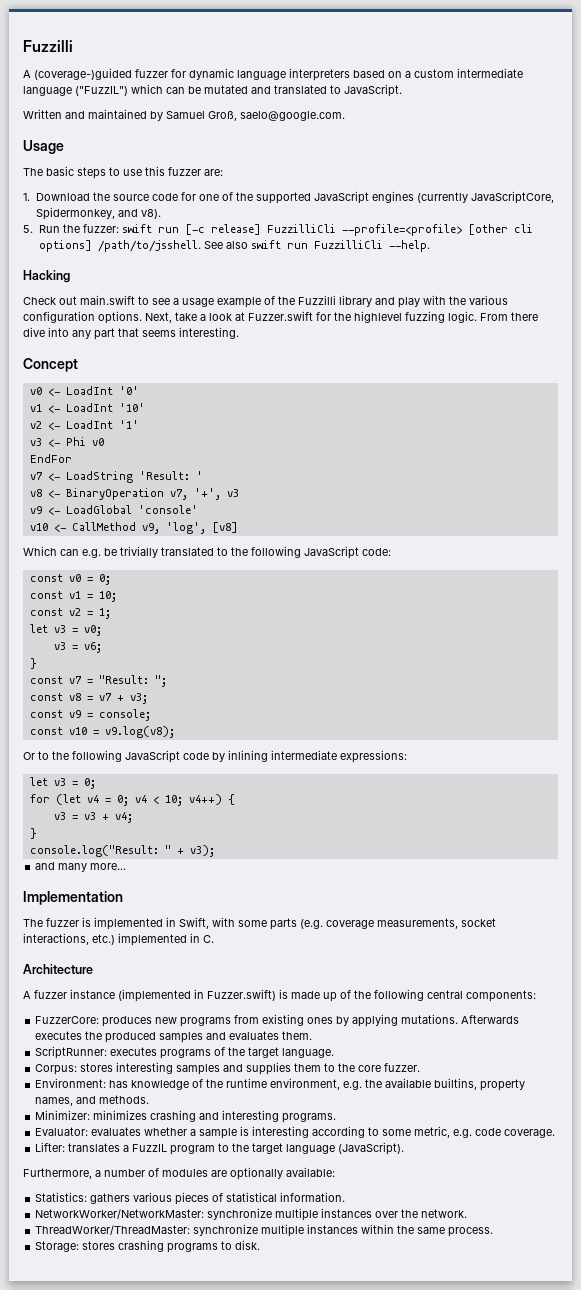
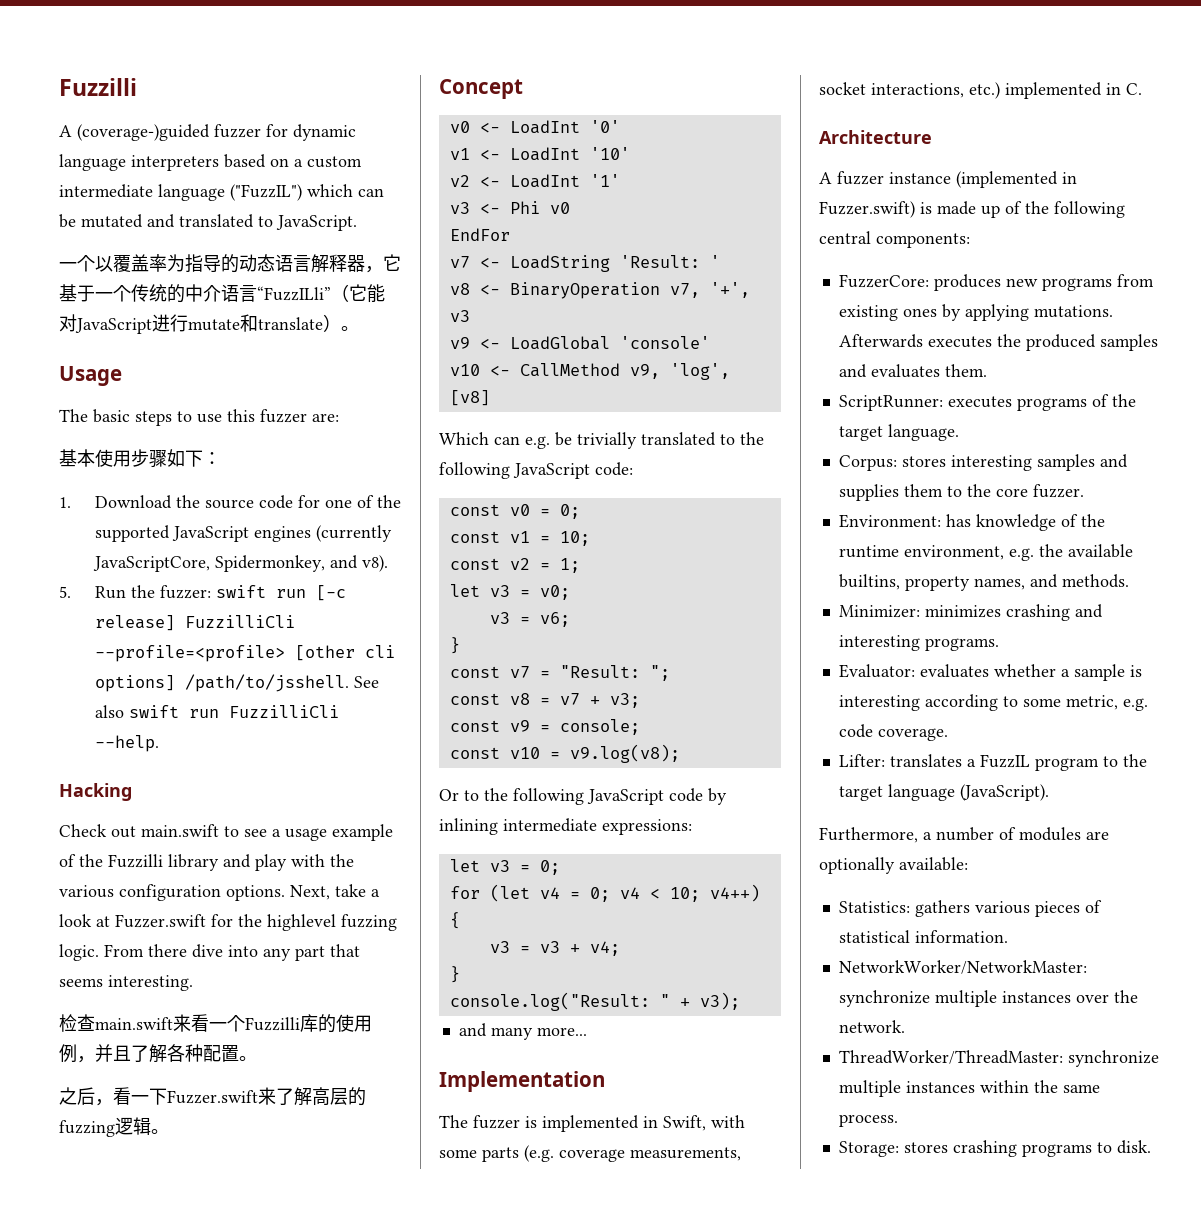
[23,109,345,121] Written and maintained by Samuel Groß, saelo@google.com. -> [59,254,401,273] [59,284,385,303] [59,314,359,334] 一个以覆盖率为指导的动态语言解释器，它基于一个传统的中介语言“FuzzILli”（它能对JavaScript进行mutate和translate）。
(223, 172) none -> [59,449,221,468] // 基本使用步骤如下：
(239, 333) none -> [59,1014,372,1033] [59,1044,257,1063] [59,1087,366,1106] [59,1117,169,1137] // 检查main.swift来看一个Fuzzilli库的使用例，并且了解各种配置。 // 之后，看一下Fuzzer.swift来了解高层的fuzzing逻辑。

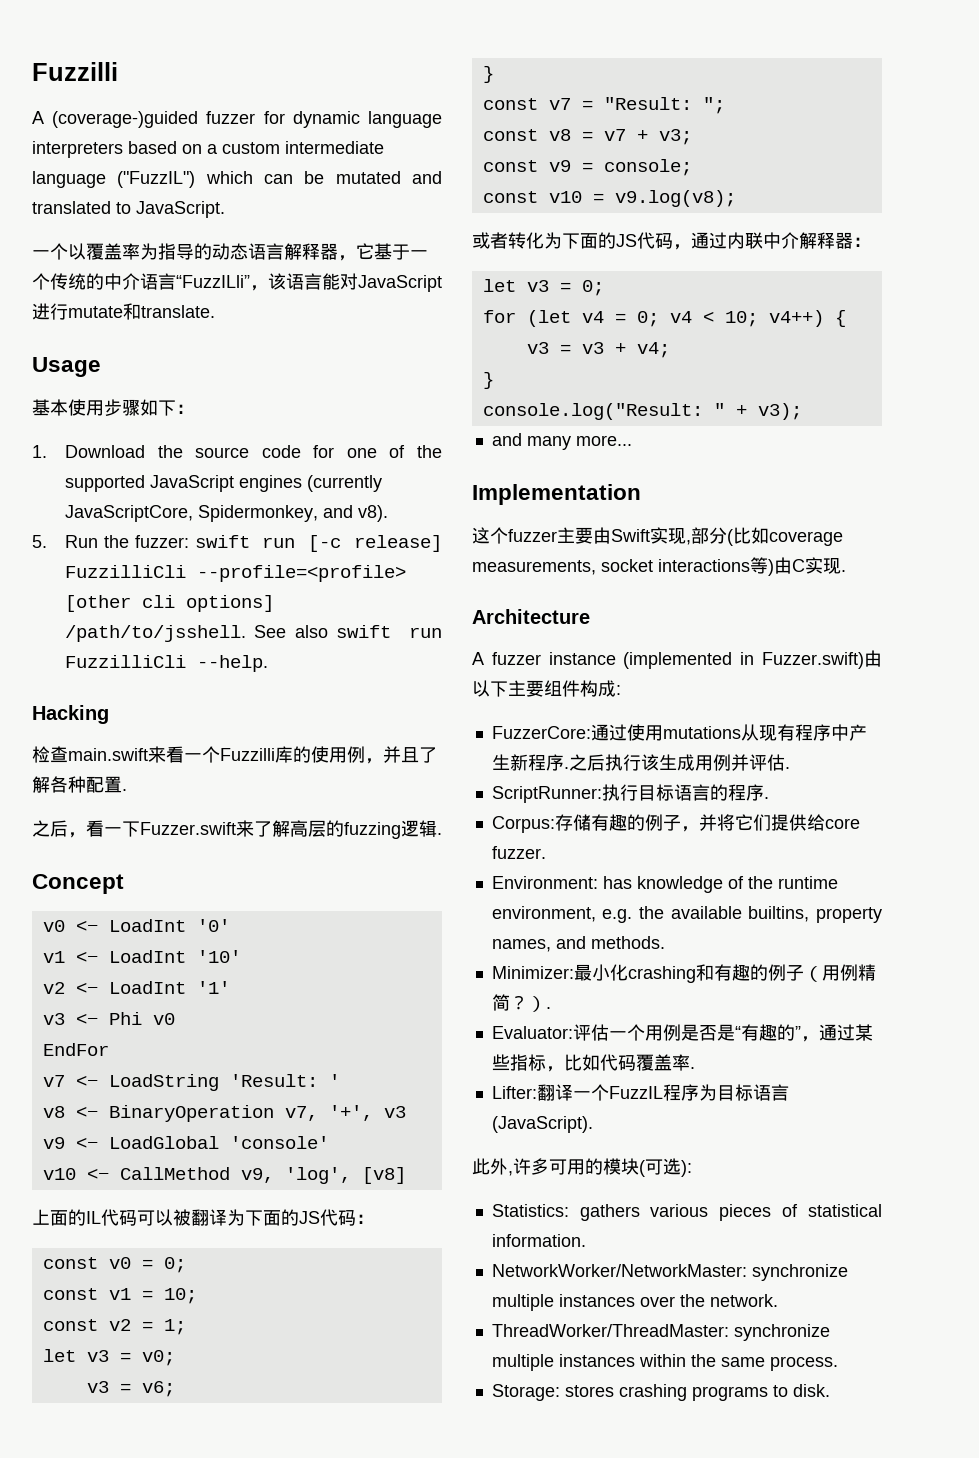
[331,284,367,302] （它 -> [250,273,322,291] ，该语言
[258,314,359,332] translate）。 -> [141,305,215,318] translate.
[59,409,339,426] // The basic steps to use this fuzzer are: -> (101, 367) none
[59,824,393,841] [59,854,354,871] [59,884,380,901] [59,914,397,931] [59,944,360,961] [59,975,193,991] // Check out main.swift to see a usage example of the Fuzzilli library and play with the various configuration options. Next, take a look at Fuzzer.swift for the highlevel fuzzing logic. From there dive into any part that seems interesting. -> (109, 714) none
[239,1056,257,1061] 。 -> [122,789,127,791] .
[151,1129,169,1134] 。 -> [437,833,442,835] .
[439,432,764,449] [439,462,633,479] Which can e.g. be trivially translated to the following JavaScript code: -> [32,1209,374,1226] 上面的IL代码可以被翻译为下面的JS代码：
[439,788,727,805] [439,818,692,835] Or to the following JavaScript code by inlining intermediate expressions: -> [472,232,871,250] 或者转化为下面的JS代码，通过内联中介解释器：
[439,1115,745,1132] [439,1145,741,1162] [819,82,1142,99] The fuzzer is implemented in Swift, with some parts (e.g. coverage measurements, socket interactions, etc.) implemented in C. -> [472,527,843,546] [472,557,846,576] 这个fuzzer主要由Swift实现,部分(比如coverage measurements, socket interactions等)由C实现.
[920,201,1125,218] [819,231,970,248] [838,274,1154,291] [838,304,1113,321] [838,334,1158,351] [838,364,987,378] [838,394,1136,411] [838,424,959,441] [838,454,1128,471] [838,484,991,501] is made up of the following central components: // FuzzerCore: produces new programs from existing ones by applying mutations. Afterwards executes the produced samples and evaluates them. // ScriptRunner: executes programs of the target language. // Corpus: stores interesting samples and supplies them to the -> [864,650,882,667] [472,680,621,697] [491,724,867,741] [491,754,790,771] [491,784,769,803] [491,814,825,833] 由以下主要组件构成: // FuzzerCore:通过使用mutations从现有程序中产生新程序.之后执行该生成用例并评估. // ScriptRunner:执行目标语言的程序. // Corpus:存储有趣的例子，并将它们提供给
[924,604,1103,621] [838,635,999,651] [838,664,1142,681] [838,694,1148,711] [838,724,948,741] [838,754,1147,771] [838,784,1049,801] [819,827,1109,843] [819,857,968,874] minimizes crashing and interesting programs. // Evaluator: evaluates whether a sample is interesting according to some metric, e.g. code coverage. // Lifter: translates a FuzzIL program to the target language (JavaScript). // Furthermore, a number of modules are optionally available: -> [573,964,876,983] [491,994,551,1012] [491,1024,873,1042] [491,1054,695,1072] [491,1084,789,1101] [491,1116,593,1133] [472,1158,692,1177] 最小化crashing和有趣的例子（用例精简？）. // Evaluator:评估一个用例是否是“有趣的”，通过某些指标，比如代码覆盖率. // Lifter:翻译一个FuzzIL程序为目标语言(JavaScript). // 此外,许多可用的模块(可选):

